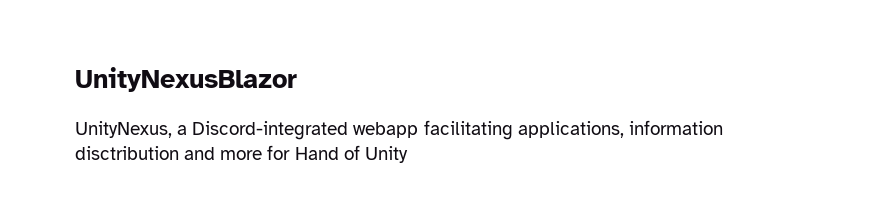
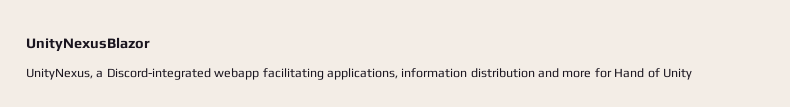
[75,146,179,160] disctribution -> [470,68,535,78] distribution

